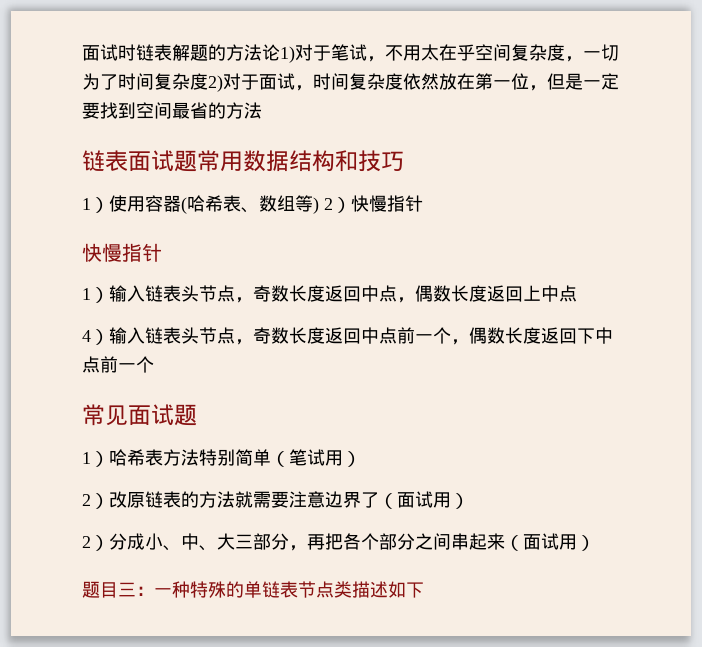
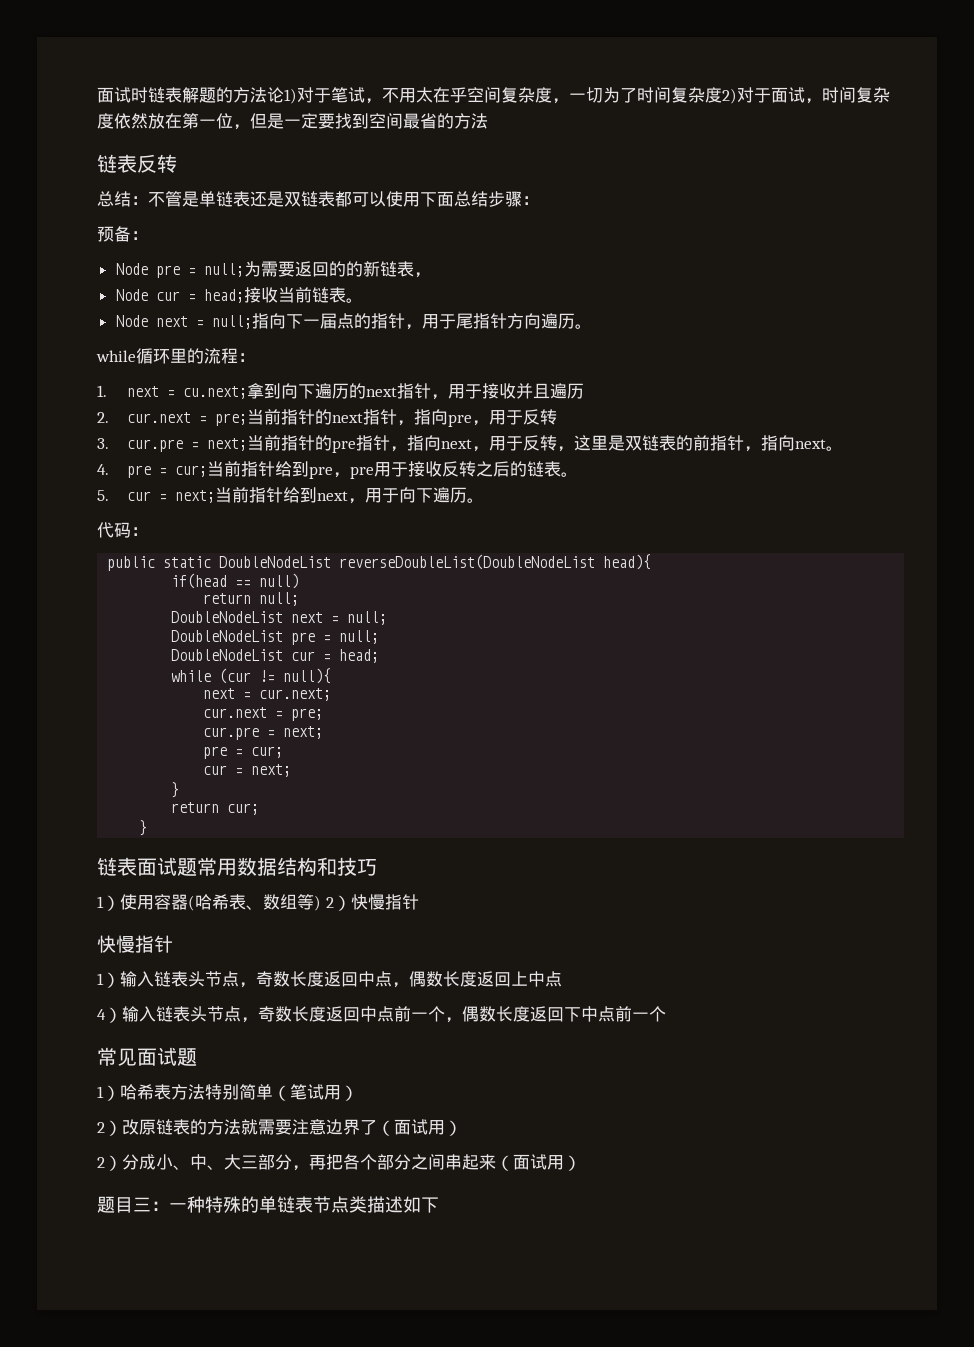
(262, 110) none -> [97,154,177,173] [97,191,539,207] [97,226,148,242] [115,261,431,278] [115,287,363,303] [115,313,592,330] [96,348,255,364] [97,383,585,400] [97,409,558,427] [97,435,844,453] [97,461,579,479] [97,487,485,504] [97,522,148,538] [107,554,652,571] [171,573,300,589] [203,592,300,606] [171,611,388,625] [171,630,380,645] [171,649,380,663] [171,668,332,684] [203,688,332,701] [203,707,324,721] [203,726,324,740] [203,746,284,759] [203,764,292,777] [171,782,180,798] [171,802,260,815] [139,820,148,836] // 链表反转 // 总结：不管是单链表还是双链表都可以使用下面总结步骤： // 预备： // Node pre = null;为需要返回的的新链表， // Node cur = head;接收当前链表。 // Node next = null;指向下一届点的指针，用于尾指针方向遍历。 // while循环里的流程： // 1. next = cu.next;拿到向下遍历的next指针，用于接收并且遍历 // 2. cur.next = pre;当前指针的next指针，指向pre，用于反转 // 3. cur.pre = next;当前指针的pre指针，指向next，用于反转，这里是双链表的前指针，指向next。 // 4. pre = cur;当前指针给到pre，pre用于接收反转之后的链表。 // 5. cur = next;当前指针给到next，用于向下遍历。 // 代码： // public static DoubleNodeList reverseDoubleList(DoubleNodeList head){ // if(head == null) // return null; // DoubleNodeList next = null; // DoubleNodeList pre = null; // DoubleNodeList cur = head; // while (cur != null){ // next = cur.next; // cur.next = pre; // cur.pre = next; // pre = cur; // cur = next; // } // return cur; // }

